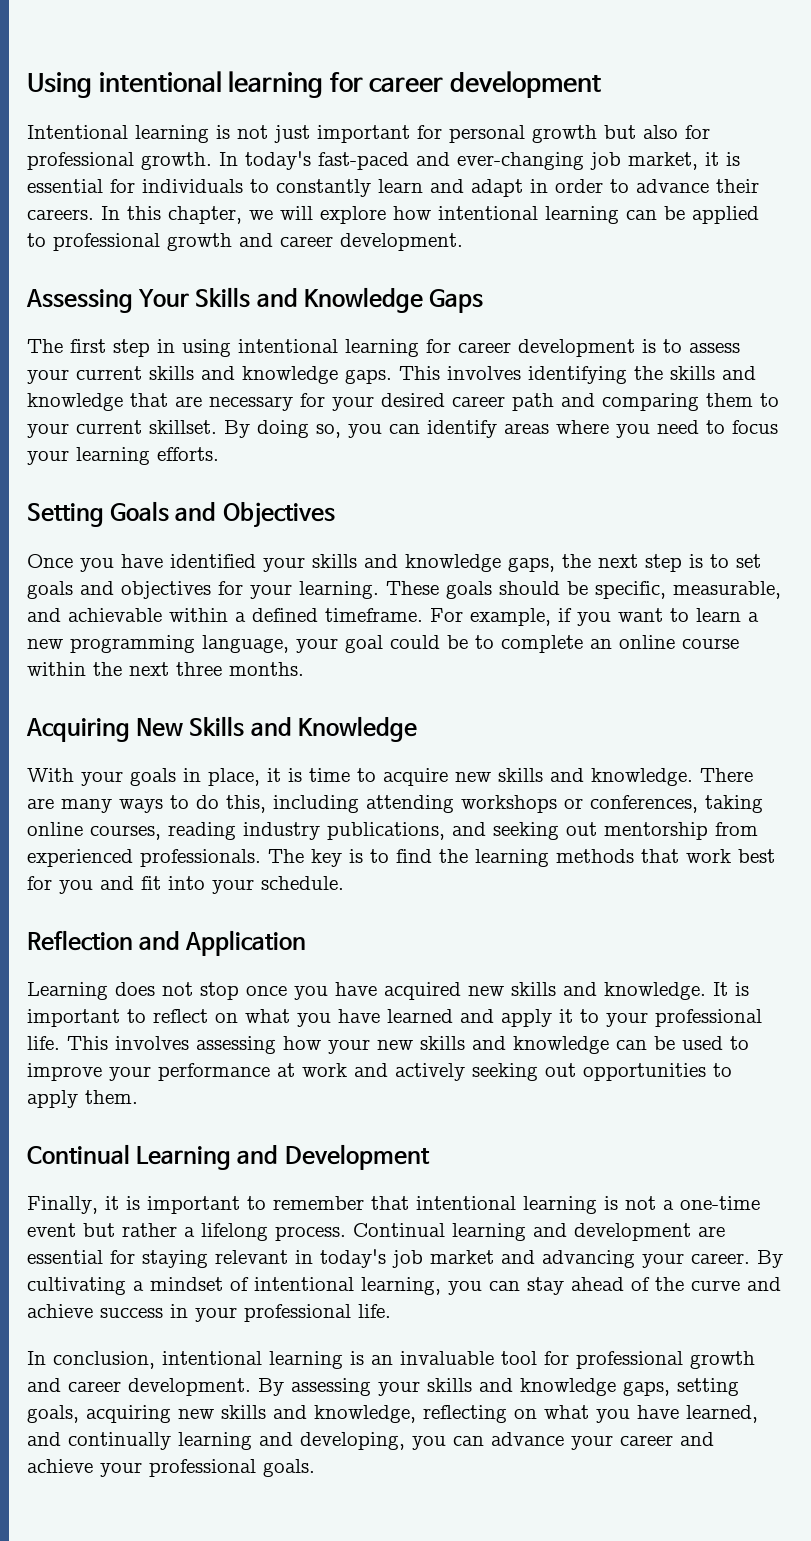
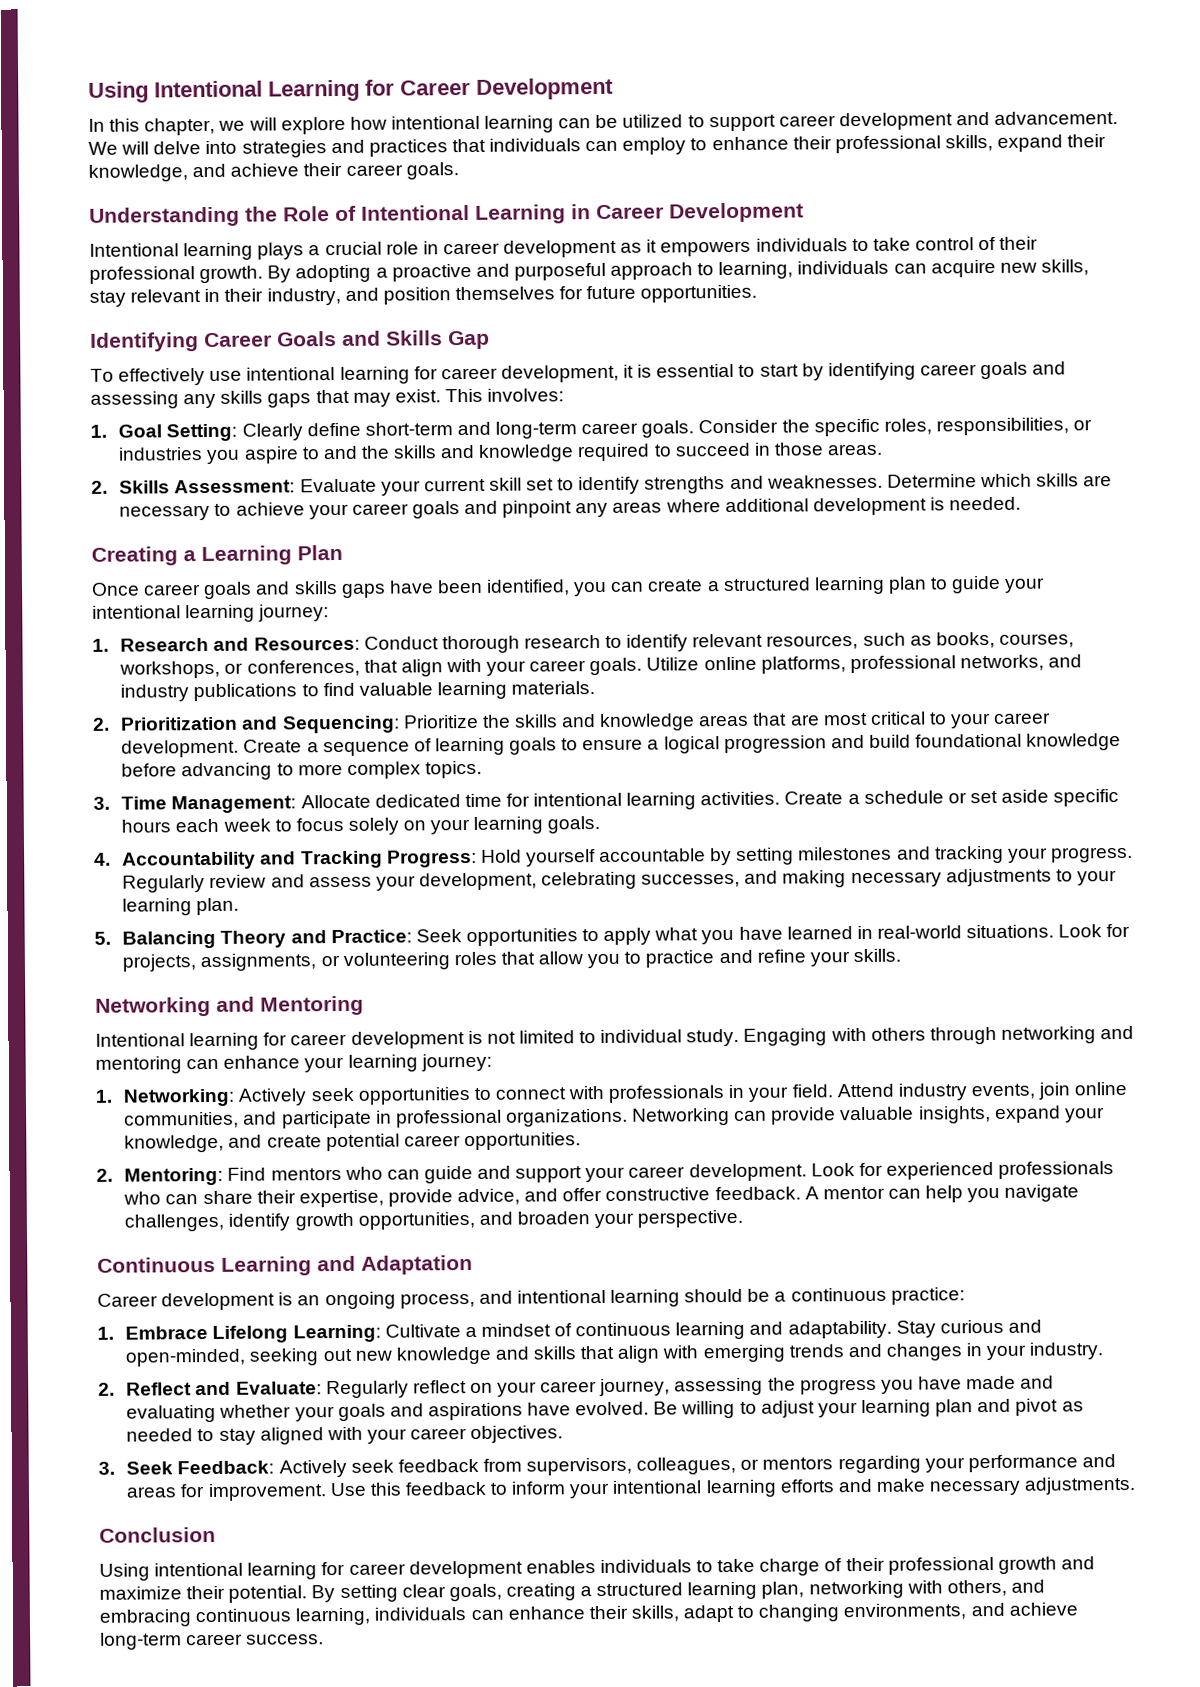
[27,71,602,98] [27,125,710,143] [27,151,740,170] [27,179,759,197] [27,209,94,220] Using intentional learning for career development // Intentional learning is not just important for personal growth but also for professional growth. In today's fast-paced and ever-changing job market, it is essential for individuals to constantly learn and adapt in order to advance their careers. -> [88,77,614,103] Using Intentional Learning for Career Development //
[692,206,759,224] [27,233,463,251] [26,287,484,313] [27,339,740,357] [27,366,756,384] [27,393,779,411] [27,420,778,438] [27,447,219,465] [27,501,335,528] [27,554,761,572] [27,581,781,599] [27,608,759,626] [27,635,739,653] [27,662,304,676] [26,716,417,742] [27,768,753,786] [27,795,763,813] [27,822,758,840] [27,849,775,867] [27,876,344,894] [27,930,307,956] [27,982,749,1000] [27,1009,762,1027] [27,1036,749,1054] [27,1063,732,1081] [27,1090,138,1108] [27,1144,430,1170] [27,1196,760,1214] [27,1223,725,1241] [27,1249,783,1268] [27,1277,781,1295] [27,1304,391,1322] [27,1351,755,1369] [27,1378,739,1396] [27,1405,758,1423] [27,1432,714,1450] [27,1459,315,1477] applied to professional growth and career development. // Assessing Your Skills and Knowledge Gaps // The first step in using intentional learning for career development is to assess your current skills and knowledge gaps. This involves identifying the skills and knowledge that are necessary for your desired career path and comparing them to your current skillset. By doing so, you can identify areas where you need to focus your learning efforts. // Setting Goals and Objectives // Once you have identified your skills and knowledge gaps, the next step is to set goals and objectives for your learning. These goals should be specific, measurable, and achievable within a defined timeframe. For example, if you want to learn a new programming language, your goal could be to complete an online course within the next three months. // Acquiring New Skills and Knowledge // With your goals in place, it is time to acquire new skills and knowledge. There are many ways to do this, including attending workshops or conferences, taking online courses, reading industry publications, and seeking out mentorship from experienced professionals. The key is to find the learning methods that work best for you and fit into your schedule. // Reflection and Application // Learning does not stop once you have acquired new skills and knowledge. It is important to reflect on what you have learned and apply it to your professional life. This involves assessing how your new skills and knowledge can be used to improve your performance at work and actively seeking out opportunities to apply them. // Continual Learning and Development // Finally, it is important to remember that intentional learning is not a one-time event but rather a lifelong process. Continual learning and development are essential for staying relevant in today's job market and advancing your career. By cultivating a mindset of intentional learning, you can stay ahead of the curve and achieve success in your professional life. // In conclusion, intentional learning is an invaluable tool for professional growth and career development. By assessing your skills and knowledge gaps, setting goals, acquiring new skills and knowledge, reflecting on what you have learned, and continually learning and developing, you can advance your career and achieve your professional goals. -> [622,110,1119,132] [88,134,1107,158] [88,162,459,182] [89,202,804,227] [89,236,1039,261] [89,259,1089,284] [89,284,758,307] [90,330,490,352] [90,361,1067,386] [90,388,565,409] [90,417,1093,442] [118,442,884,465] [91,473,1113,496] [119,496,1022,521] [91,544,343,566] [91,575,1046,600] [92,604,330,623] [92,631,1075,654] [119,654,1083,679] [120,681,596,702] [93,711,1052,734] [121,732,1122,758] [121,760,482,781] [93,789,1120,814] [121,815,601,835] [94,845,1134,870] [122,868,1118,893] [122,897,240,916] [94,923,1131,949] [122,948,902,972] [95,995,364,1017] [95,1025,1135,1051] [95,1053,492,1074] [95,1081,1128,1107] [124,1105,1105,1129] [124,1132,581,1153] [96,1161,1115,1186] [123,1184,1080,1208] [124,1209,744,1232] [97,1254,473,1276] [97,1287,965,1311] [97,1319,1043,1343] [125,1342,1104,1367] [98,1375,1055,1399] [126,1398,1084,1423] [126,1425,564,1445] [98,1454,1117,1478] [126,1476,1137,1502] [99,1526,216,1543] [99,1556,1095,1581] [99,1579,1045,1603] [99,1602,1078,1627] [100,1632,325,1650] utilized to support career development and advancement. We will delve into strategies and practices that individuals can employ to enhance their professional skills, expand their knowledge, and achieve their career goals. // Understanding the Role of Intentional Learning in Career Development // Intentional learning plays a crucial role in career development as it empowers individuals to take control of their professional growth. By adopting a proactive and purposeful approach to learning, individuals can acquire new skills, stay relevant in their industry, and position themselves for future opportunities. // Identifying Career Goals and Skills Gap // To effectively use intentional learning for career development, it is essential to start by identifying career goals and assessing any skills gaps that may exist. This involves: // 1. Goal Setting: Clearly define short-term and long-term career goals. Consider the specific roles, responsibilities, or industries you aspire to and the skills and knowledge required to succeed in those areas. // 2. Skills Assessment: Evaluate your current skill set to identify strengths and weaknesses. Determine which skills are necessary to achieve your career goals and pinpoint any areas where additional development is needed. // Creating a Learning Plan // Once career goals and skills gaps have been identified, you can create a structured learning plan to guide your intentional learning journey: // 1. Research and Resources: Conduct thorough research to identify relevant resources, such as books, courses, workshops, or conferences, that align with your career goals. Utilize online platforms, professional networks, and industry publications to find valuable learning materials. // 2. Prioritization and Sequencing: Prioritize the skills and knowledge areas that are most critical to your career development. Create a sequence of learning goals to ensure a logical progression and build foundational knowledge before advancing to more complex topics. // 3. Time Management: Allocate dedicated time for intentional learning activities. Create a schedule or set aside specific hours each week to focus solely on your learning goals. // 4. Accountability and Tracking Progress: Hold yourself accountable by setting milestones and tracking your progress. Regularly review and assess your development, celebrating successes, and making necessary adjustments to your learning plan. // 5. Balancing Theory and Practice: Seek opportunities to apply what you have learned in real-world situations. Look for projects, assignments, or volunteering roles that allow you to practice and refine your skills. // Networking and Mentoring // Intentional learning for career development is not limited to individual study. Engaging with others through networking and mentoring can enhance your learning journey: // 1. Networking: Actively seek opportunities to connect with professionals in your field. Attend industry events, join online communities, and participate in professional organizations. Networking can provide valuable insights, expand your knowledge, and create potential career opportunities. // 2. Mentoring: Find mentors who can guide and support your career development. Look for experienced professionals who can share their expertise, provide advice, and offer constructive feedback. A mentor can help you navigate challenges, identify growth opportunities, and broaden your perspective. // Continuous Learning and Adaptation // Career development is an ongoing process, and intentional learning should be a continuous practice: // 1. Embrace Lifelong Learning: Cultivate a mindset of continuous learning and adaptability. Stay curious and open-minded, seeking out new knowledge and skills that align with emerging trends and changes in your industry. // 2. Reflect and Evaluate: Regularly reflect on your career journey, assessing the progress you have made and evaluating whether your goals and aspirations have evolved. Be willing to adjust your learning plan and pivot as needed to stay aligned with your career objectives. // 3. Seek Feedback: Actively seek feedback from supervisors, colleagues, or mentors regarding your performance and areas for improvement. Use this feedback to inform your intentional learning efforts and make necessary adjustments. // Conclusion // Using intentional learning for career development enables individuals to take charge of their professional growth and maximize their potential. By setting clear goals, creating a structured learning plan, networking with others, and embracing continuous learning, individuals can enhance their skills, adapt to changing environments, and achieve long-term career success.

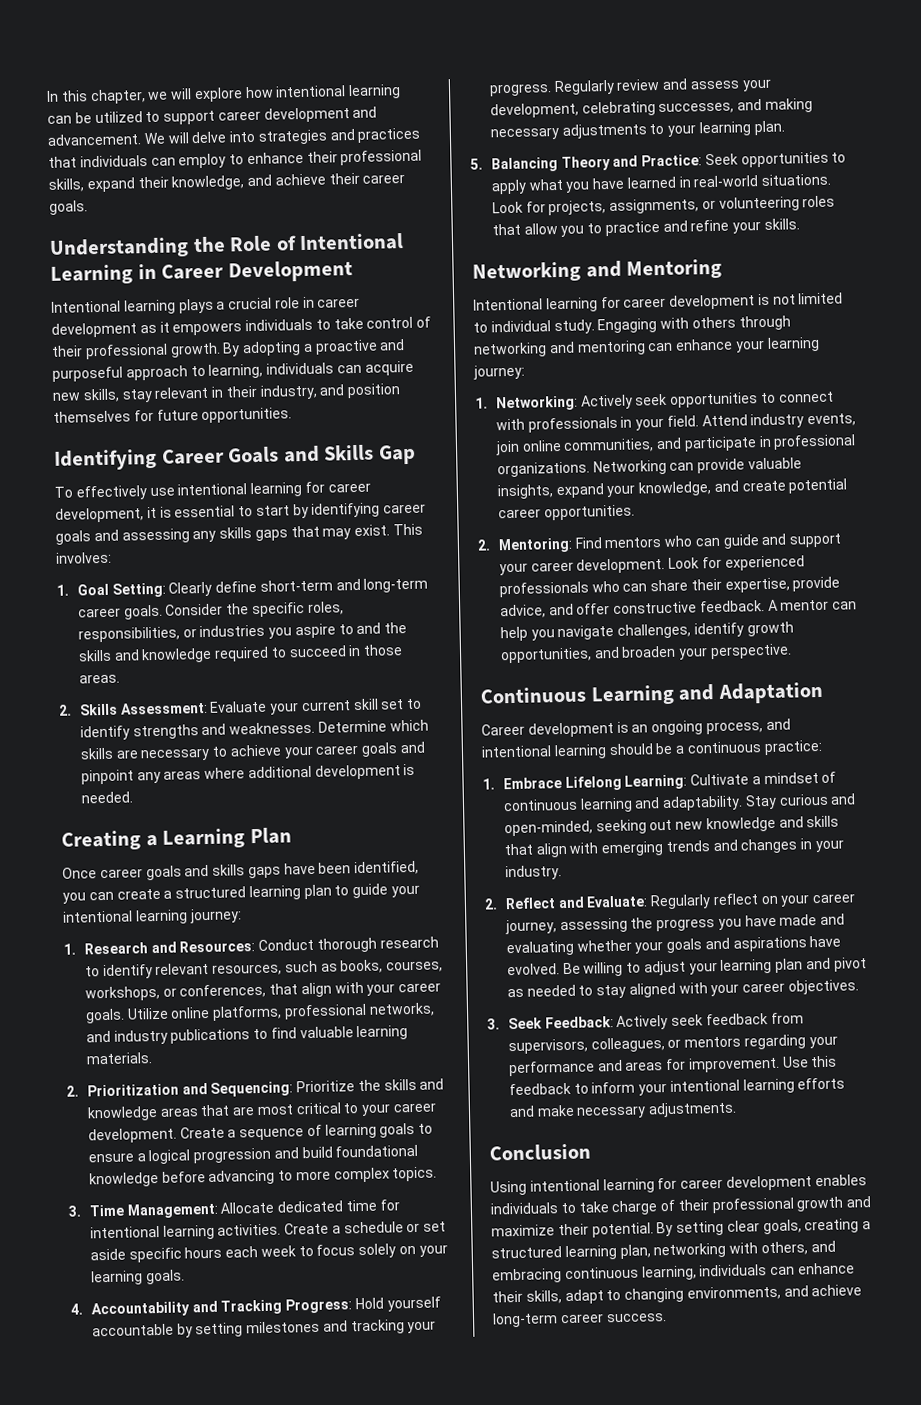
[88,77,614,103] Using Intentional Learning for Career Development // -> (46, 96) none

